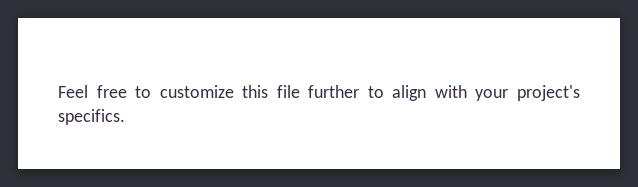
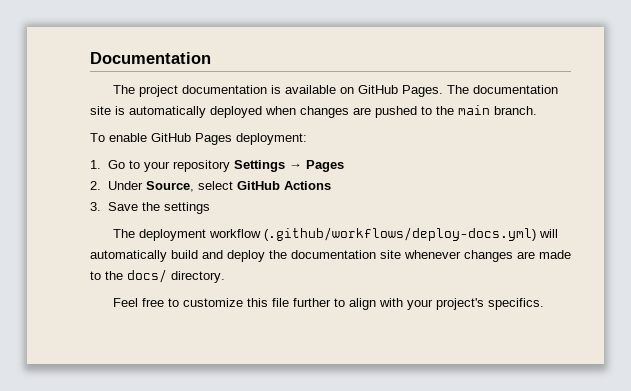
(58, 91) none -> [90,52,211,64] [112,85,558,97] [90,105,537,118] [90,133,307,145] [90,160,344,172] [90,181,331,192] [90,202,210,214] [112,227,558,241] [90,250,571,262] [90,269,225,283] Documentation // The project documentation is available on GitHub Pages. The documentation site is automatically deployed when changes are pushed to the main branch. // To enable GitHub Pages deployment: // 1. Go to your repository Settings → Pages // 2. Under Source, select GitHub Actions // 3. Save the settings // The deployment workflow (.github/workflows/deploy-docs.yml) will automatically build and deploy the documentation site whenever changes are made to the docs/ directory. //

